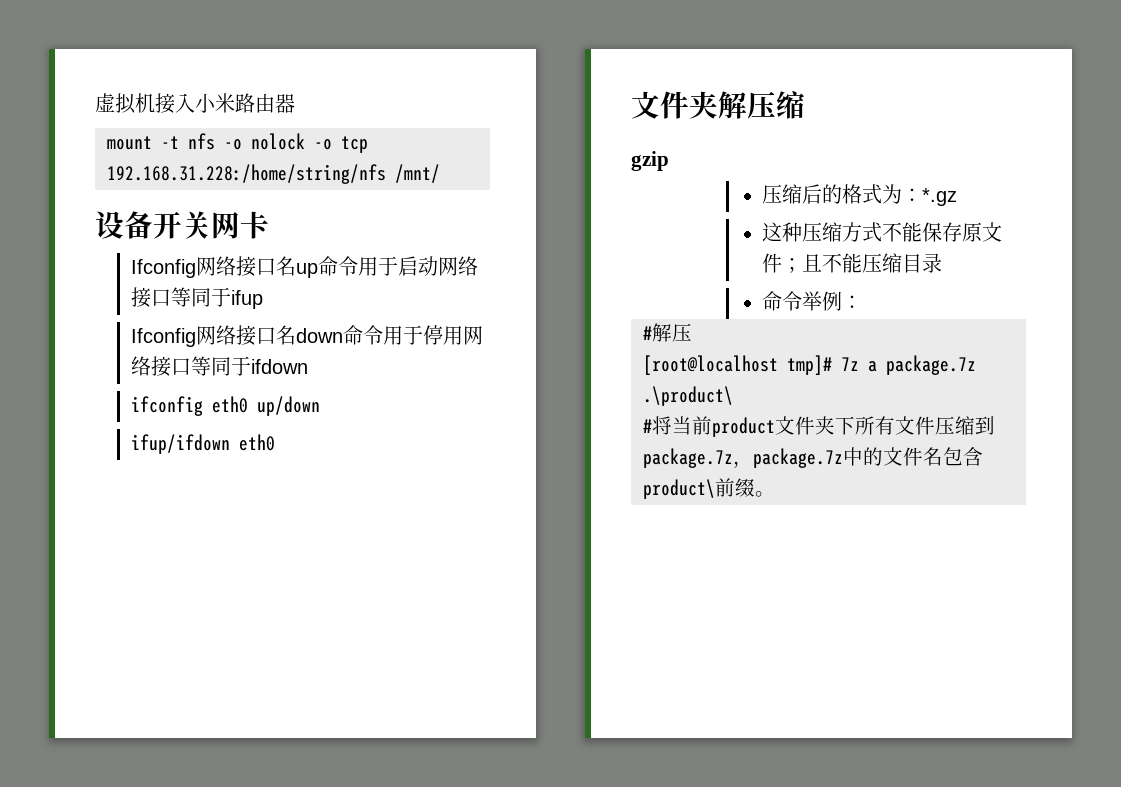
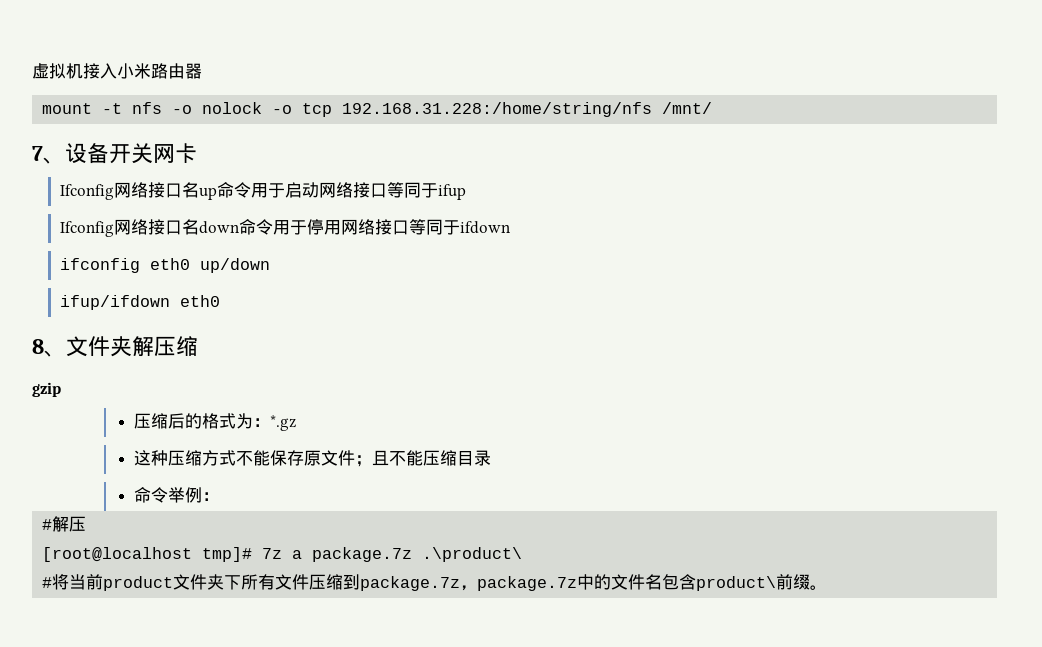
(440, 173) none -> [32,146,65,164] 7、
(276, 442) none -> [32,339,66,357] 8、

